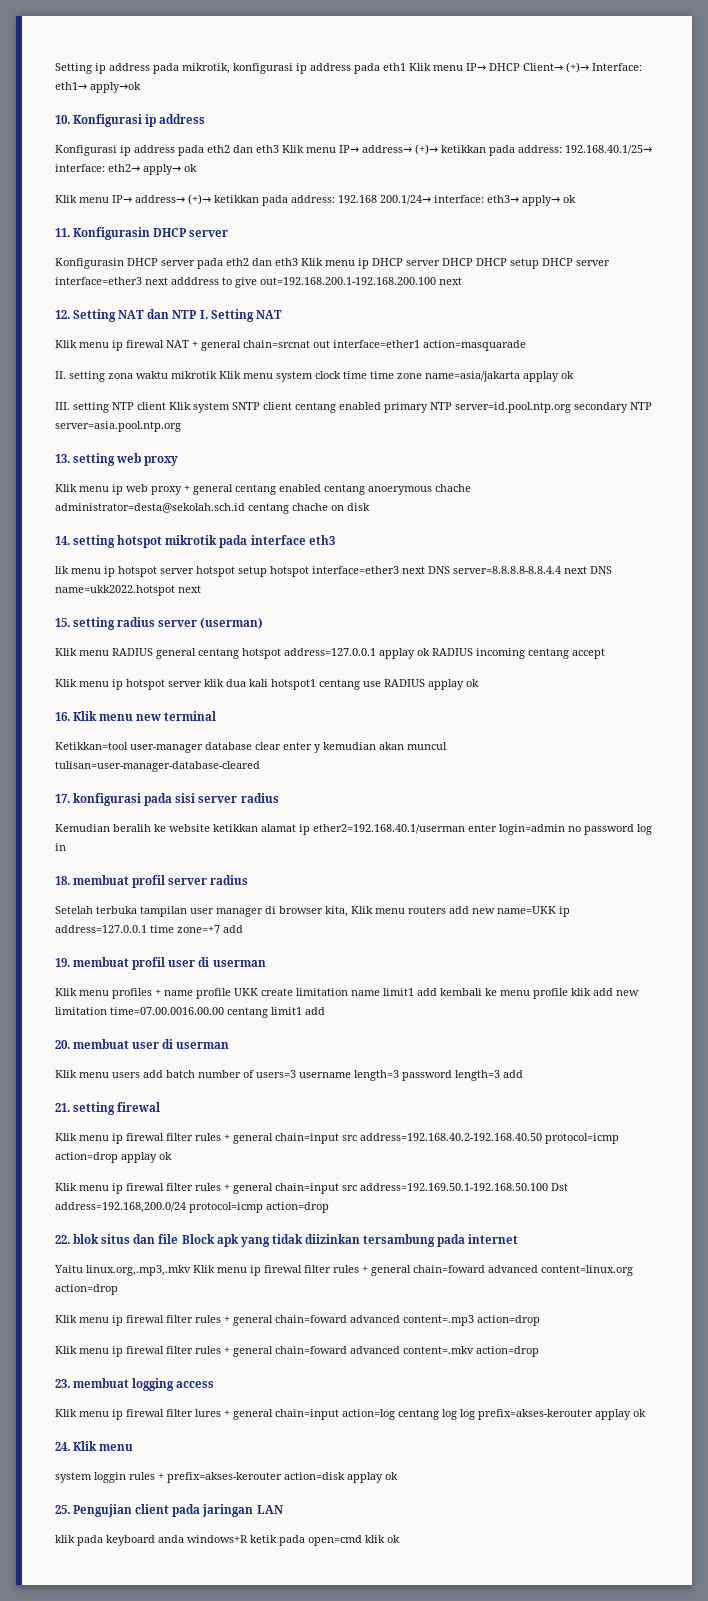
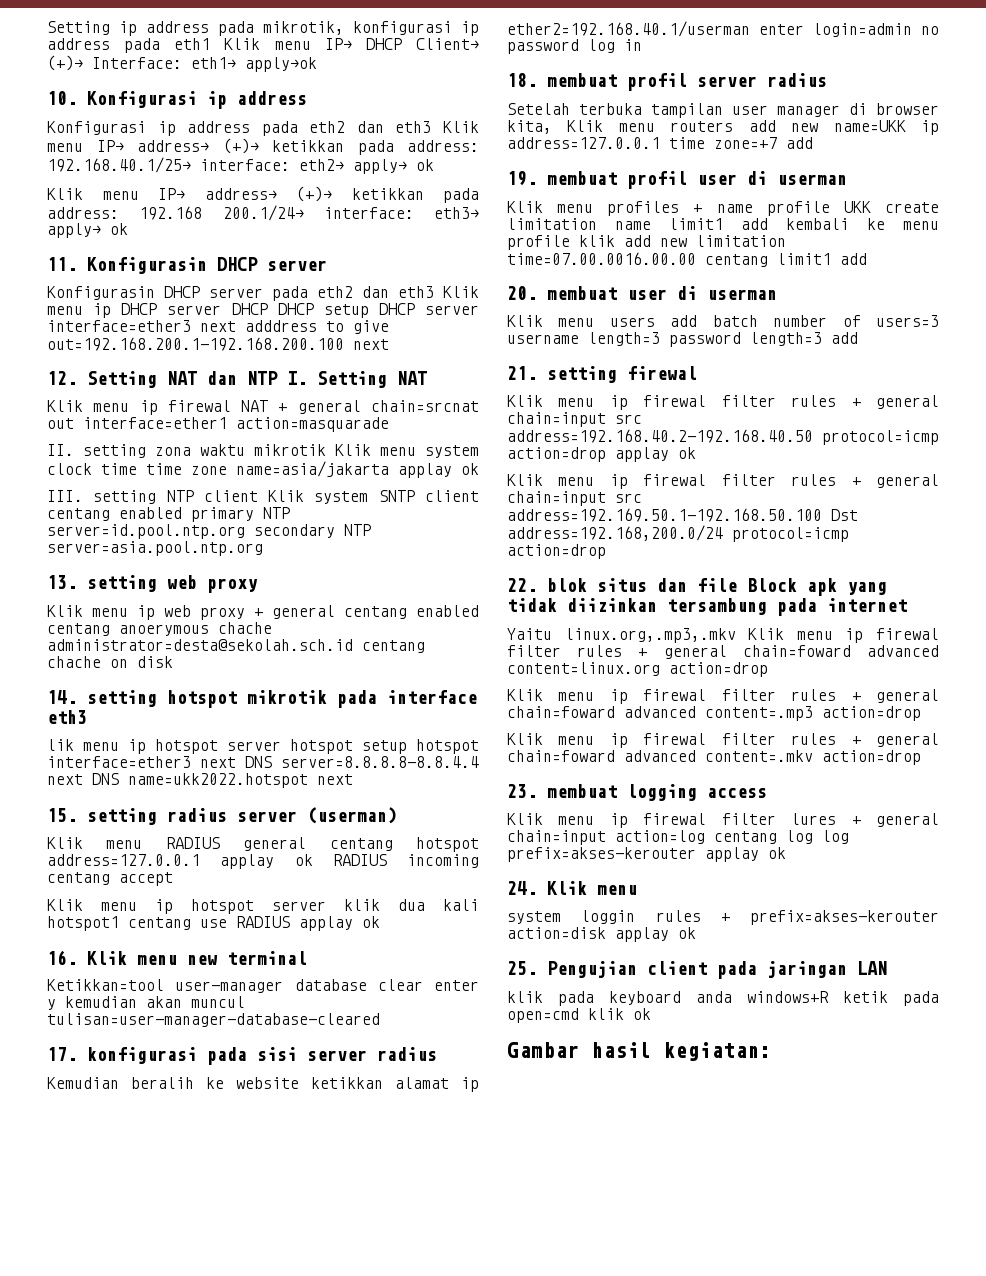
(400, 1539) none -> [507,1042,771,1061] // Gambar hasil kegiatan:

